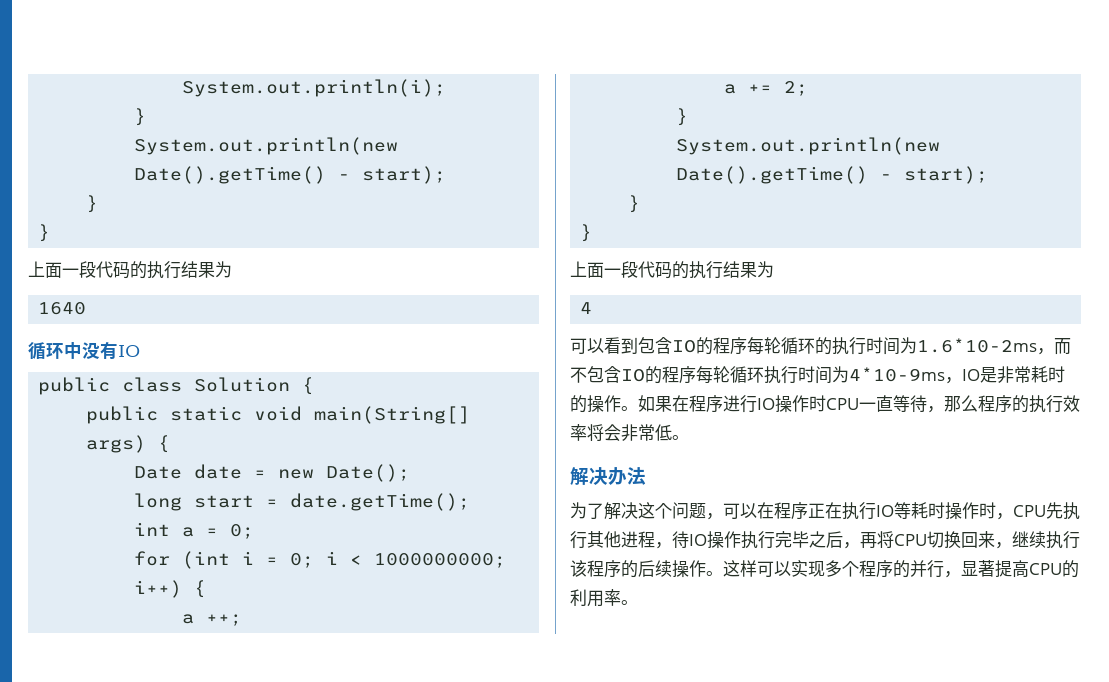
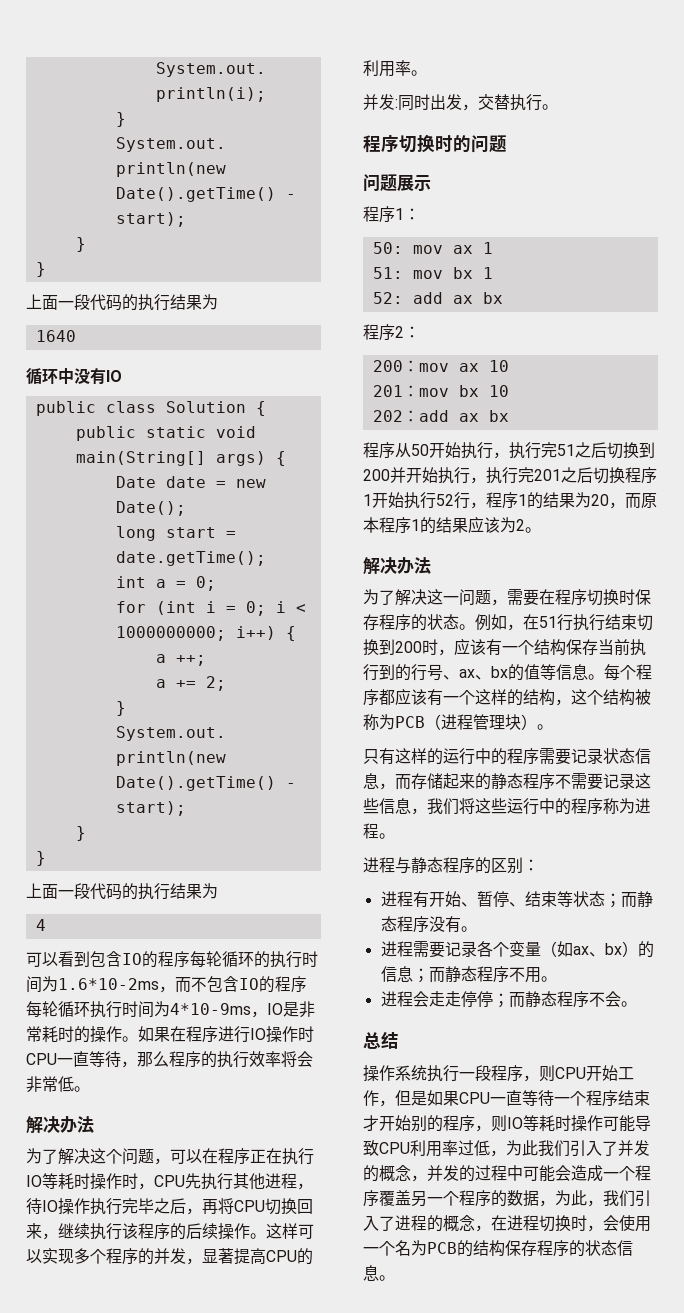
[927,560,944,578] 行 -> [170,1248,186,1264] 发
(638, 602) none -> [363,94,558,111] [363,134,507,153] [363,174,431,192] [363,206,420,223] [372,242,493,254] [372,267,493,279] [372,292,503,304] [363,324,420,341] [372,360,509,372] [372,385,509,397] [372,410,509,422] [363,442,655,459] [363,467,657,484] [363,492,657,509] [363,516,541,534] [363,557,431,575] [363,589,651,606] [363,614,653,631] [363,638,646,656] [363,664,652,681] [363,688,651,706] [363,714,553,730] [363,748,651,765] [363,773,651,790] [363,798,651,815] [363,823,395,839] [363,857,539,874] [380,891,653,908] [380,916,477,933] [380,941,654,958] [380,966,557,983] [380,991,637,1008] [363,1031,399,1049] [363,1065,634,1082] [363,1090,650,1107] [363,1115,651,1132] [363,1140,650,1157] [363,1165,651,1182] [363,1190,651,1207] [363,1215,651,1232] [363,1240,633,1257] [363,1265,395,1281] // 并发:同时出发，交替执行。 // 程序切换时的问题 // 问题展示 // 程序1： // 50: mov ax 1 // 51: mov bx 1 // 52: add ax bx // 程序2： // 200：mov ax 10 // 201：mov bx 10 // 202：add ax bx // 程序从50开始执行，执行完51之后切换到200并开始执行，执行完201之后切换程序1开始执行52行，程序1的结果为20，而原本程序1的结果应该为2。 // 解决办法 // 为了解决这一问题，需要在程序切换时保存程序的状态。例如，在51行执行结束切换到200时，应该有一个结构保存当前执行到的行号、ax、bx的值等信息。每个程序都应该有一个这样的结构，这个结构被称为PCB（进程管理块）。 // 只有这样的运行中的程序需要记录状态信息，而存储起来的静态程序不需要记录这些信息，我们将这些运行中的程序称为进程。 // 进程与静态程序的区别： // 进程有开始、暂停、结束等状态；而静态程序没有。 // 进程需要记录各个变量（如ax、bx）的信息；而静态程序不用。 // 进程会走走停停；而静态程序不会。 // 总结 // 操作系统执行一段程序，则CPU开始工作，但是如果CPU一直等待一个程序结束才开始别的程序，则IO等耗时操作可能导致CPU利用率过低，为此我们引入了并发的概念，并发的过程中可能会造成一个程序覆盖另一个程序的数据，为此，我们引入了进程的概念，在进程切换时，会使用一个名为PCB的结构保存程序的状态信息。

